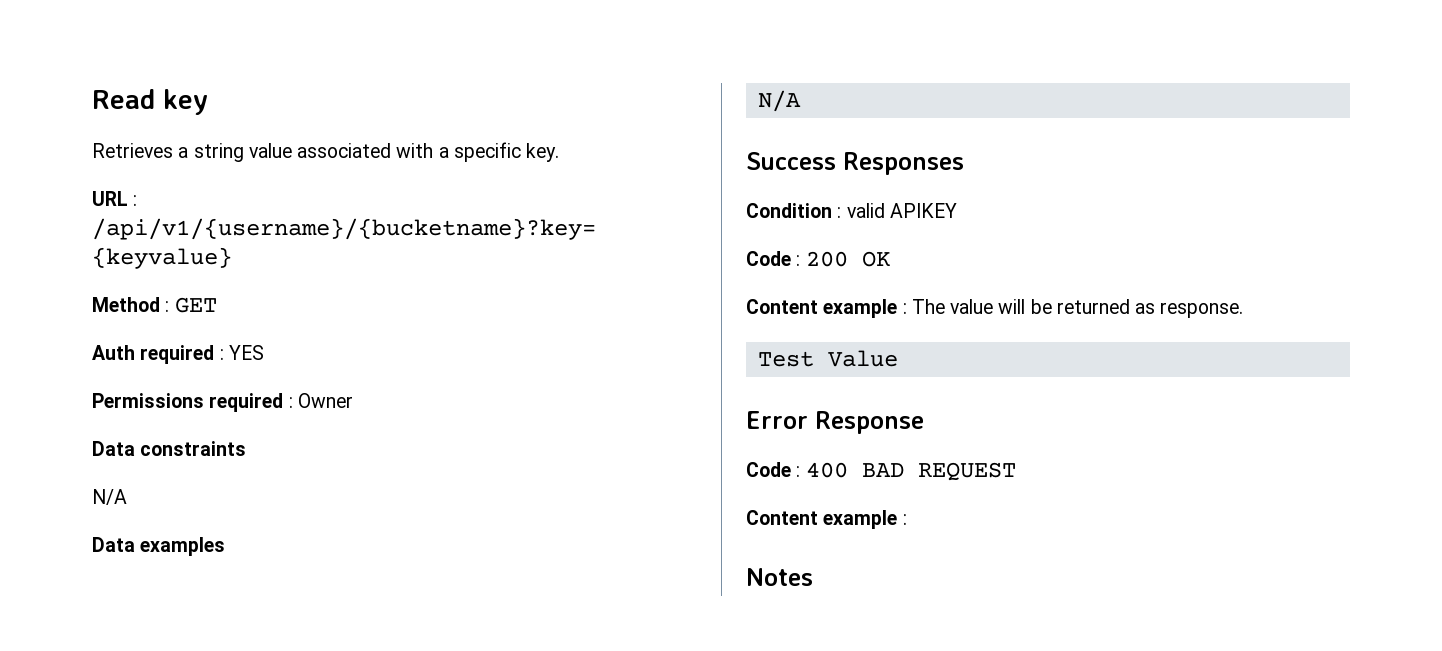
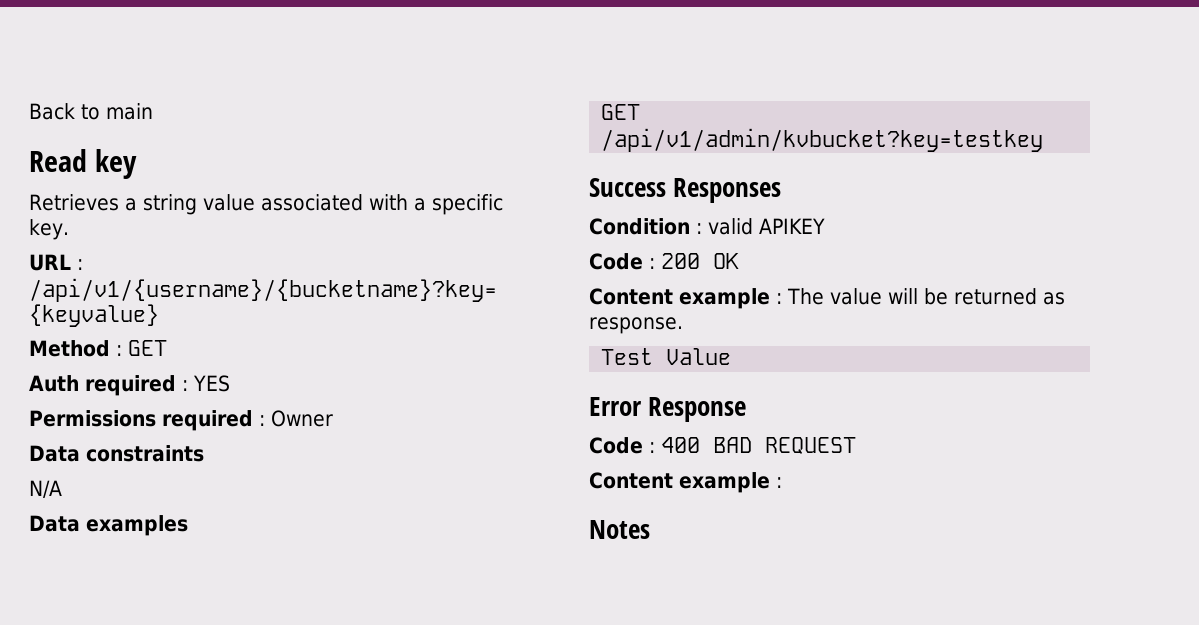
(92, 99) none -> [29,103,153,120] Back to main //
[757,90,801,112] N/A -> [601,104,641,120] [601,128,1044,152] GET /api/v1/admin/kvbucket?key=testkey

